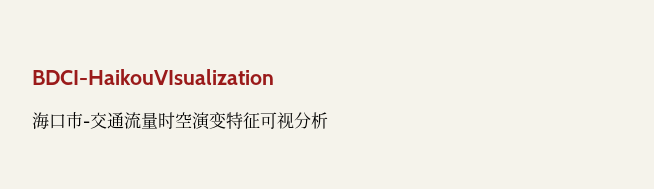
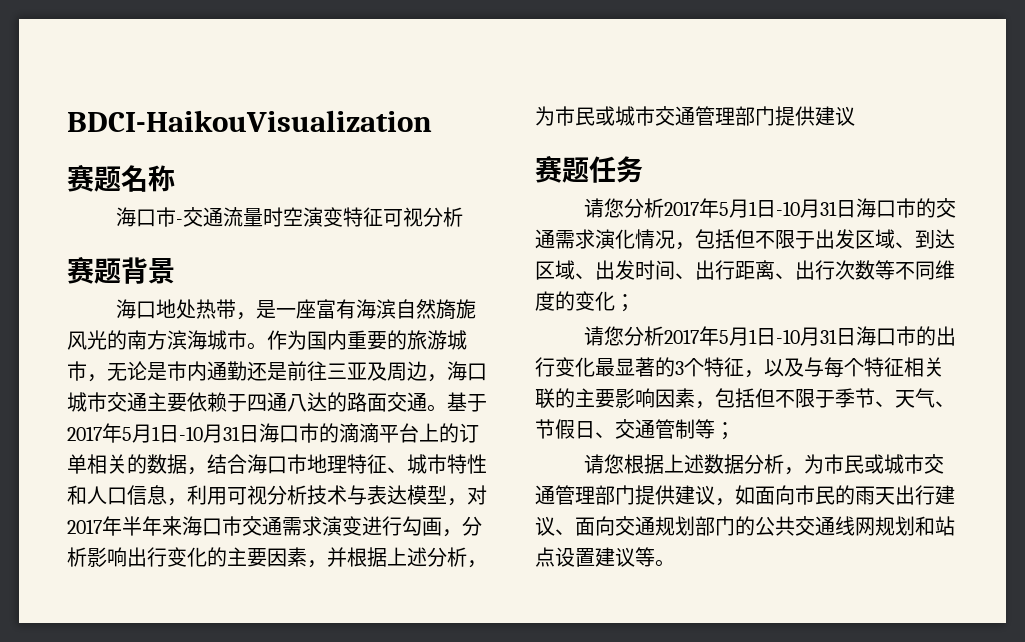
[32,69,274,85] BDCI-HaikouVIsualization -> [67,110,432,132] [67,164,175,192] BDCI-HaikouVisualization // 赛题名称
(328, 120) none -> [67,256,175,284] [116,299,477,320] [67,330,467,350] [67,361,487,382] [67,392,487,412] [67,423,479,443] [67,454,487,475] [67,485,487,506] [67,516,482,537] [67,547,487,568] [535,106,855,126] [535,155,643,183] [584,198,957,218] [535,229,955,250] [535,260,955,280] [535,291,635,312] [584,326,957,346] [535,357,944,378] [535,388,955,409] [535,419,735,440] [584,454,945,475] [535,485,955,506] [535,516,955,536] [535,547,675,567] // 赛题背景 // 海口地处热带，是一座富有海滨自然旖旎风光的南方滨海城市。作为国内重要的旅游城市，无论是市内通勤还是前往三亚及周边，海口城市交通主要依赖于四通八达的路面交通。基于2017年5月1日-10月31日海口市的滴滴平台上的订单相关的数据，结合海口市地理特征、城市特性和人口信息，利用可视分析技术与表达模型，对2017年半年来海口市交通需求演变进行勾画，分析影响出行变化的主要因素，并根据上述分析，为市民或城市交通管理部门提供建议 // 赛题任务 // 请您分析2017年5月1日-10月31日海口市的交通需求演化情况，包括但不限于出发区域、到达区域、出发时间、出行距离、出行次数等不同维度的变化； // 请您分析2017年5月1日-10月31日海口市的出行变化最显著的3个特征，以及与每个特征相关联的主要影响因素，包括但不限于季节、天气、节假日、交通管制等； // 请您根据上述数据分析，为市民或城市交通管理部门提供建议，如面向市民的雨天出行建议、面向交通规划部门的公共交通线网规划和站点设置建议等。

